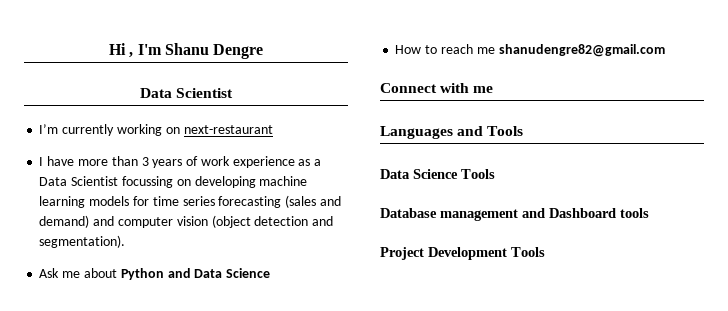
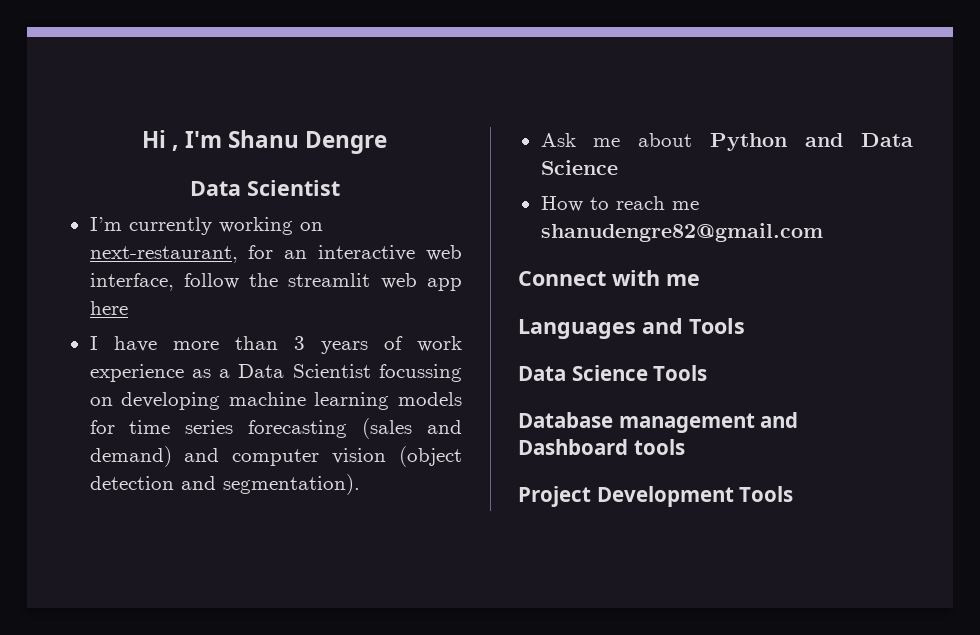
[183,125,273,134] next-restaurant -> [89,245,463,263] [89,273,462,291] [89,301,128,315] next-restaurant, for an interactive web interface, follow the streamlit web app here

